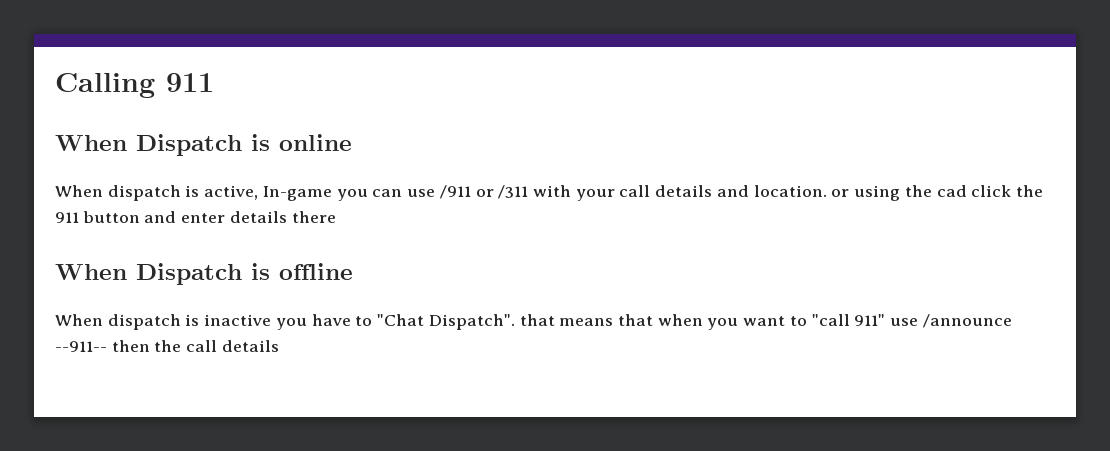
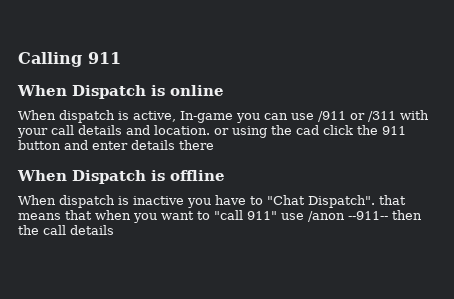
[922,314,1012,328] /announce -> [308,211,345,222] /anon

